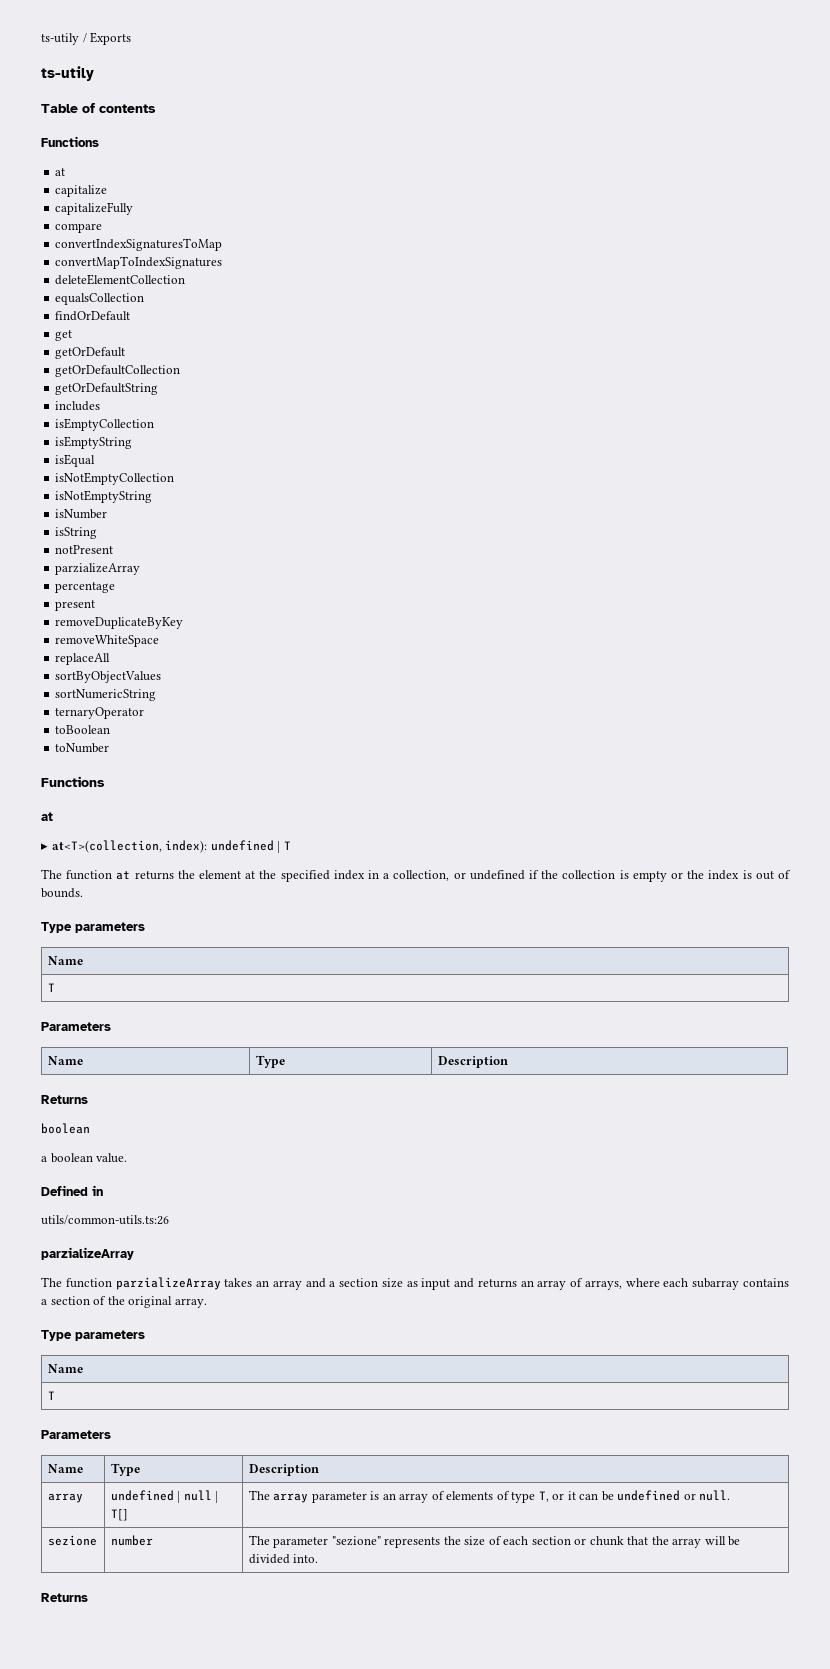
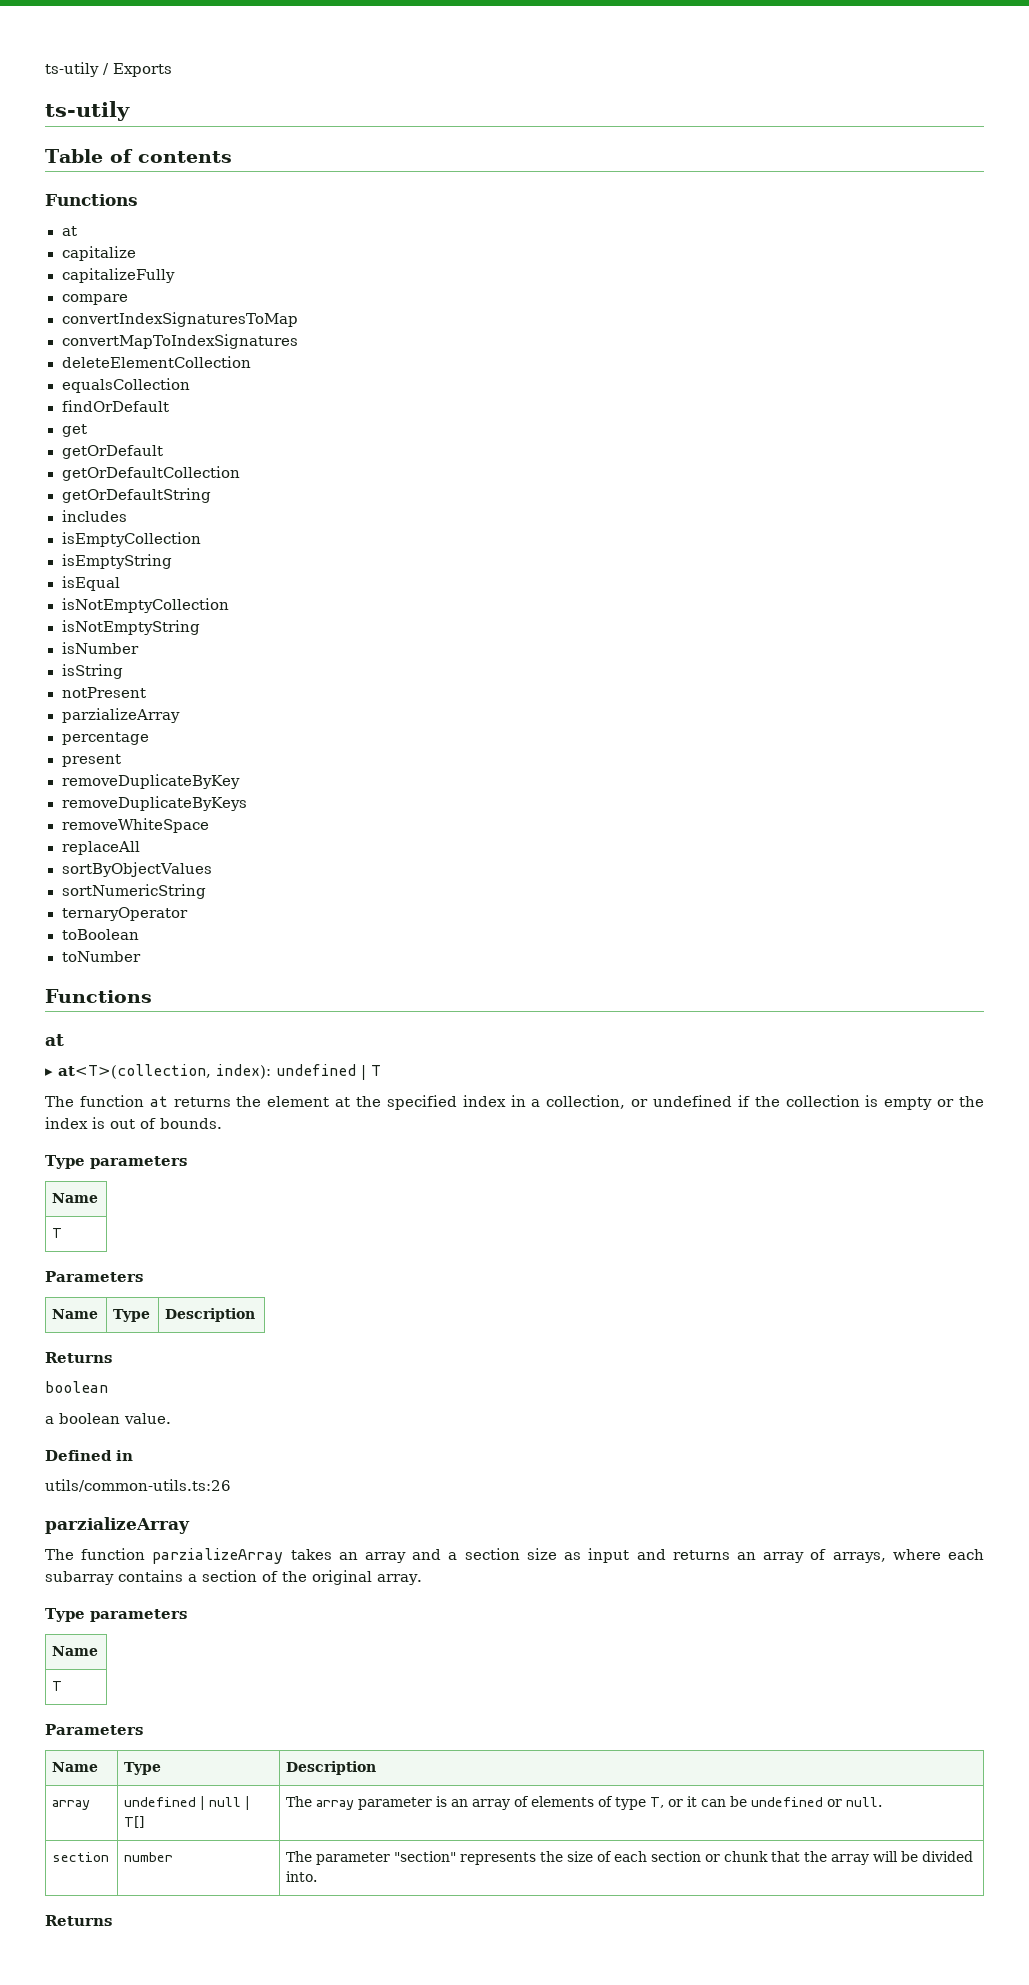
(184, 623) none -> [61,796,247,811] // removeDuplicateByKeys
[47,1535,97,1546] sezione -> [52,1852,110,1862] section
[331,1536,381,1546] "sezione" -> [394,1851,457,1862] "section"

